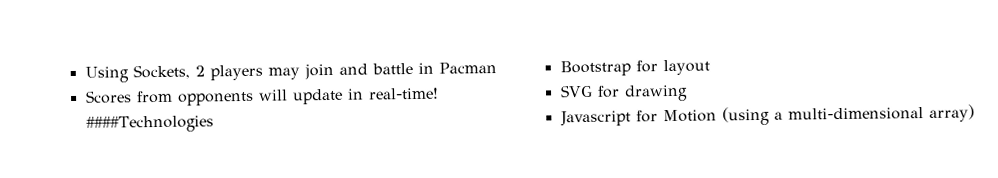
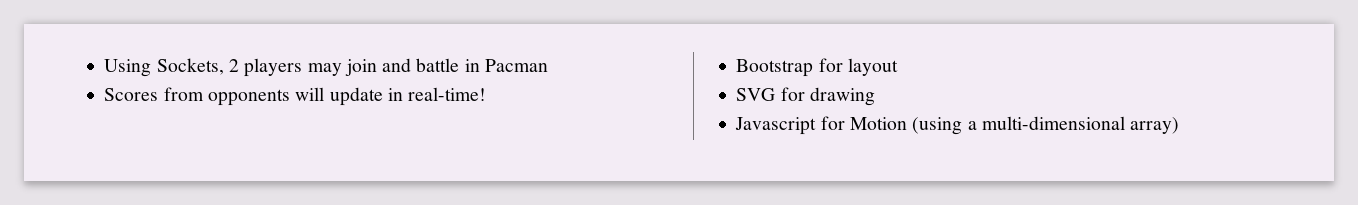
[85,115,214,133] ####Technologies -> (487, 94) none

